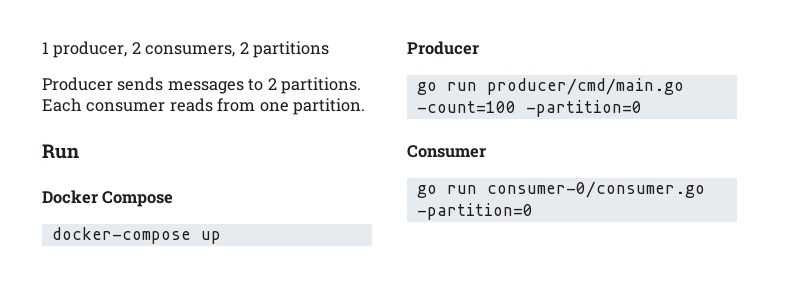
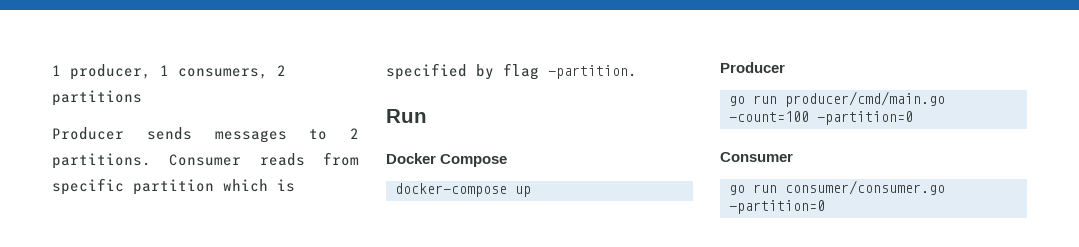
[131,42,141,54] 2 -> [160,65,169,76] 1
[42,98,366,115] Each consumer reads from one partition. -> [169,152,359,166] [52,178,295,195] [386,63,637,80] Consumer reads from specific partition which is specified by flag -partition.
[486,181,705,198] consumer-0/consumer.go -> [785,180,945,195] consumer/consumer.go

